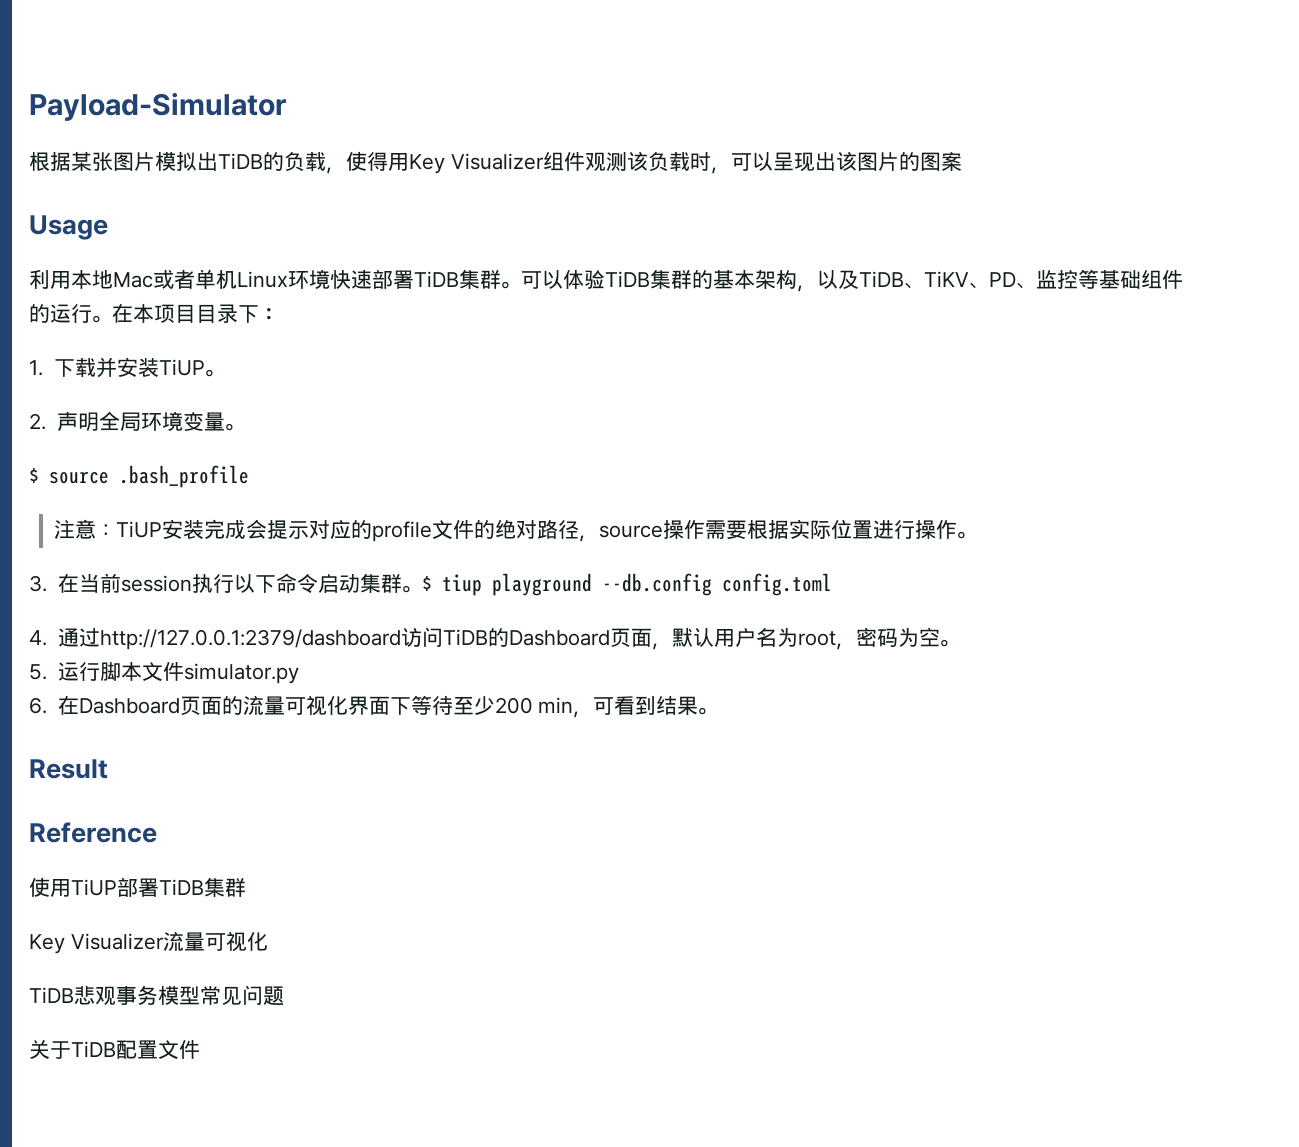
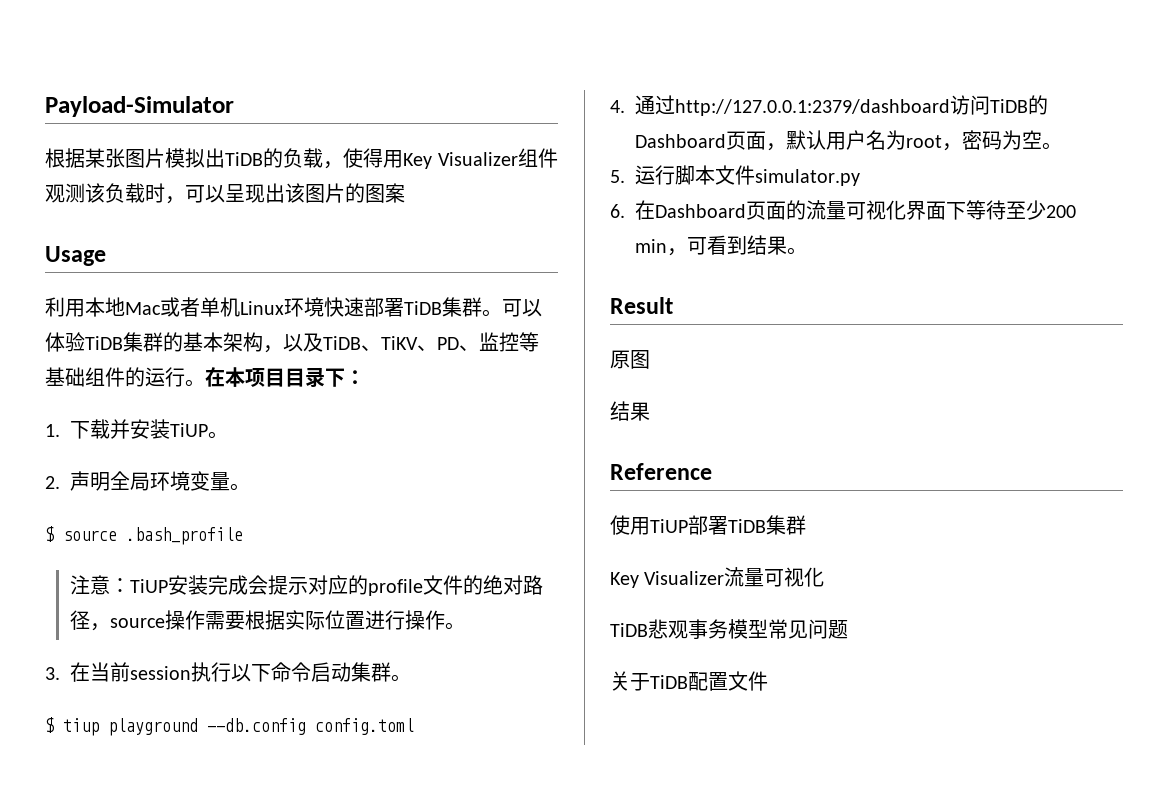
(422, 589) none -> (412, 678) //
(108, 769) none -> [610,350,650,369] [610,401,650,421] // 原图 // 结果

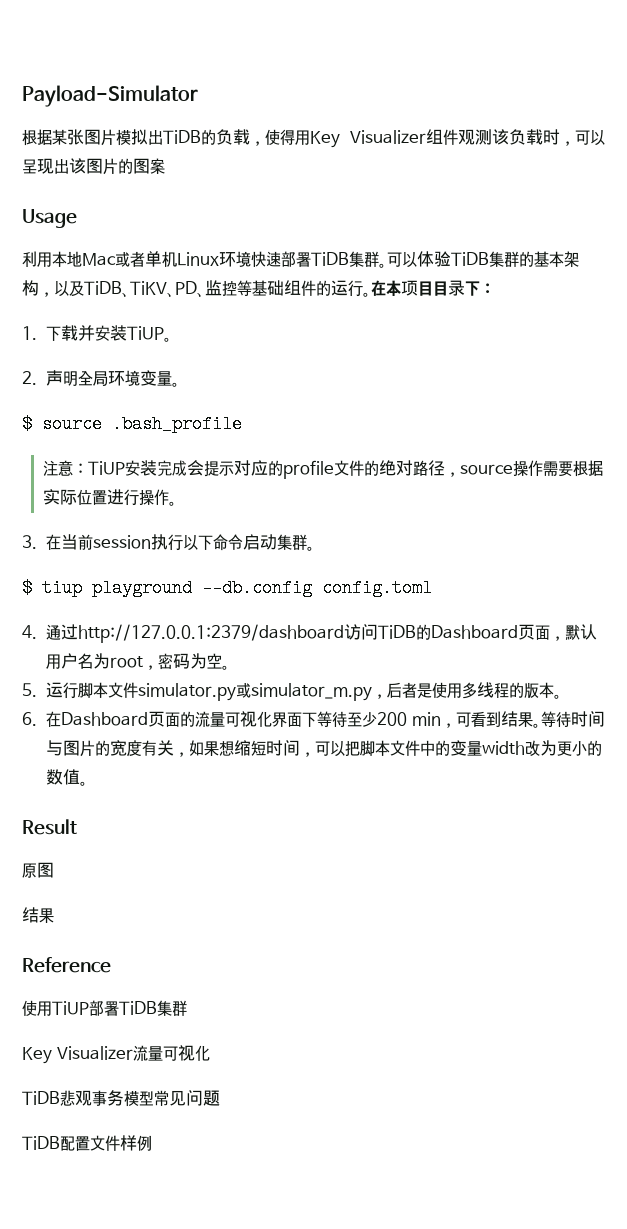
(861, 177) none -> [235,682,562,701] 或simulator_m.py，后者是使用多线程的版本。
(808, 251) none -> [541,711,605,727] [45,740,602,757] [45,769,88,786] 等待时间与图片的宽度有关，如果想缩短时间，可以把脚本文件中的变量width改为更小的数值。
[610,671,650,691] 关于 -> (220, 1098) none
(768, 681) none -> [120,1135,152,1151] 样例

